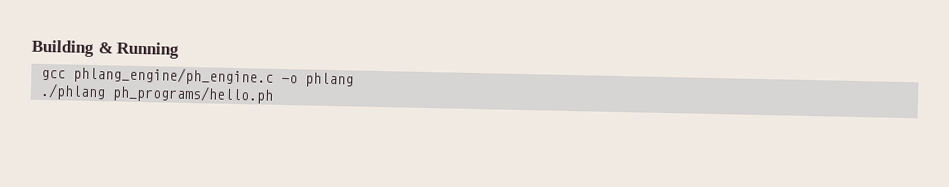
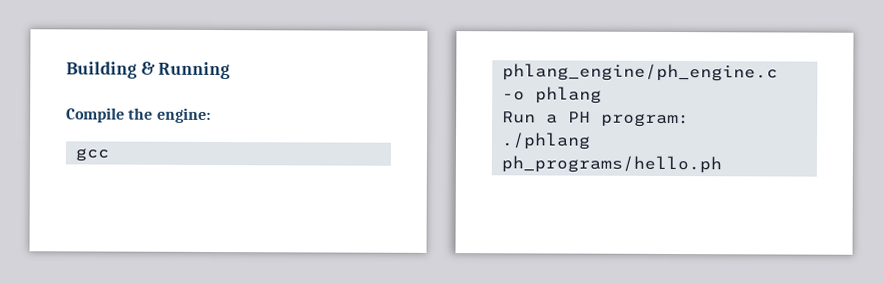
(180, 50) none -> [66,107,211,123] // Compile the engine:
(354, 80) none -> [501,111,690,128] // Run a PH program:

